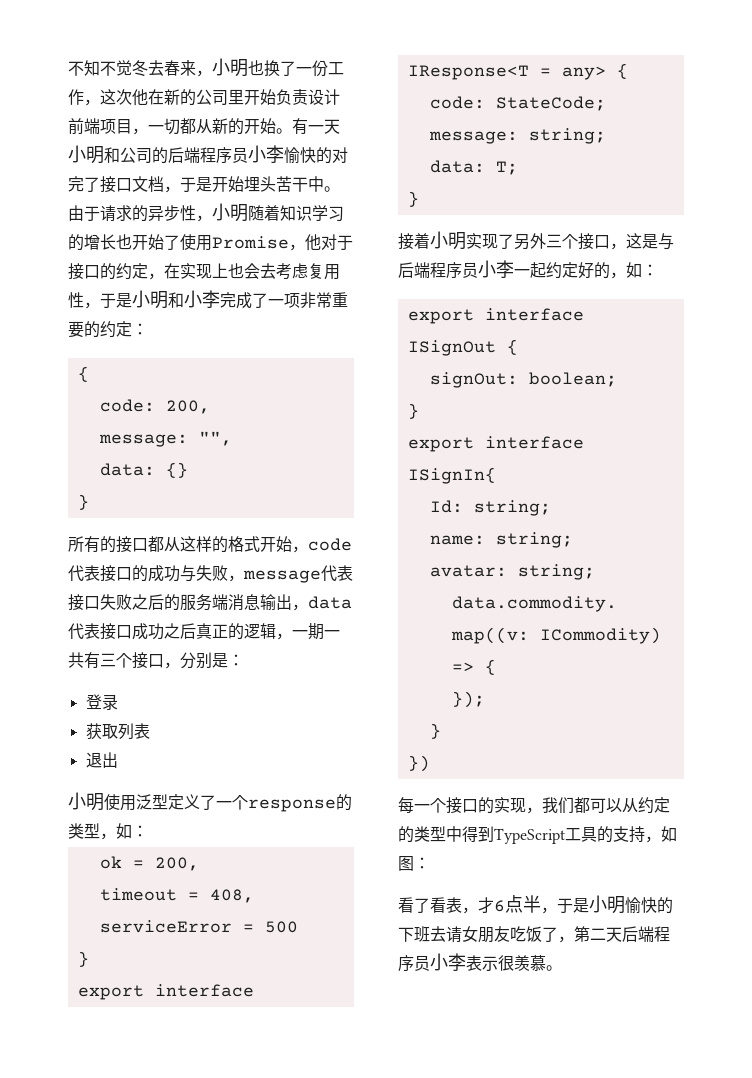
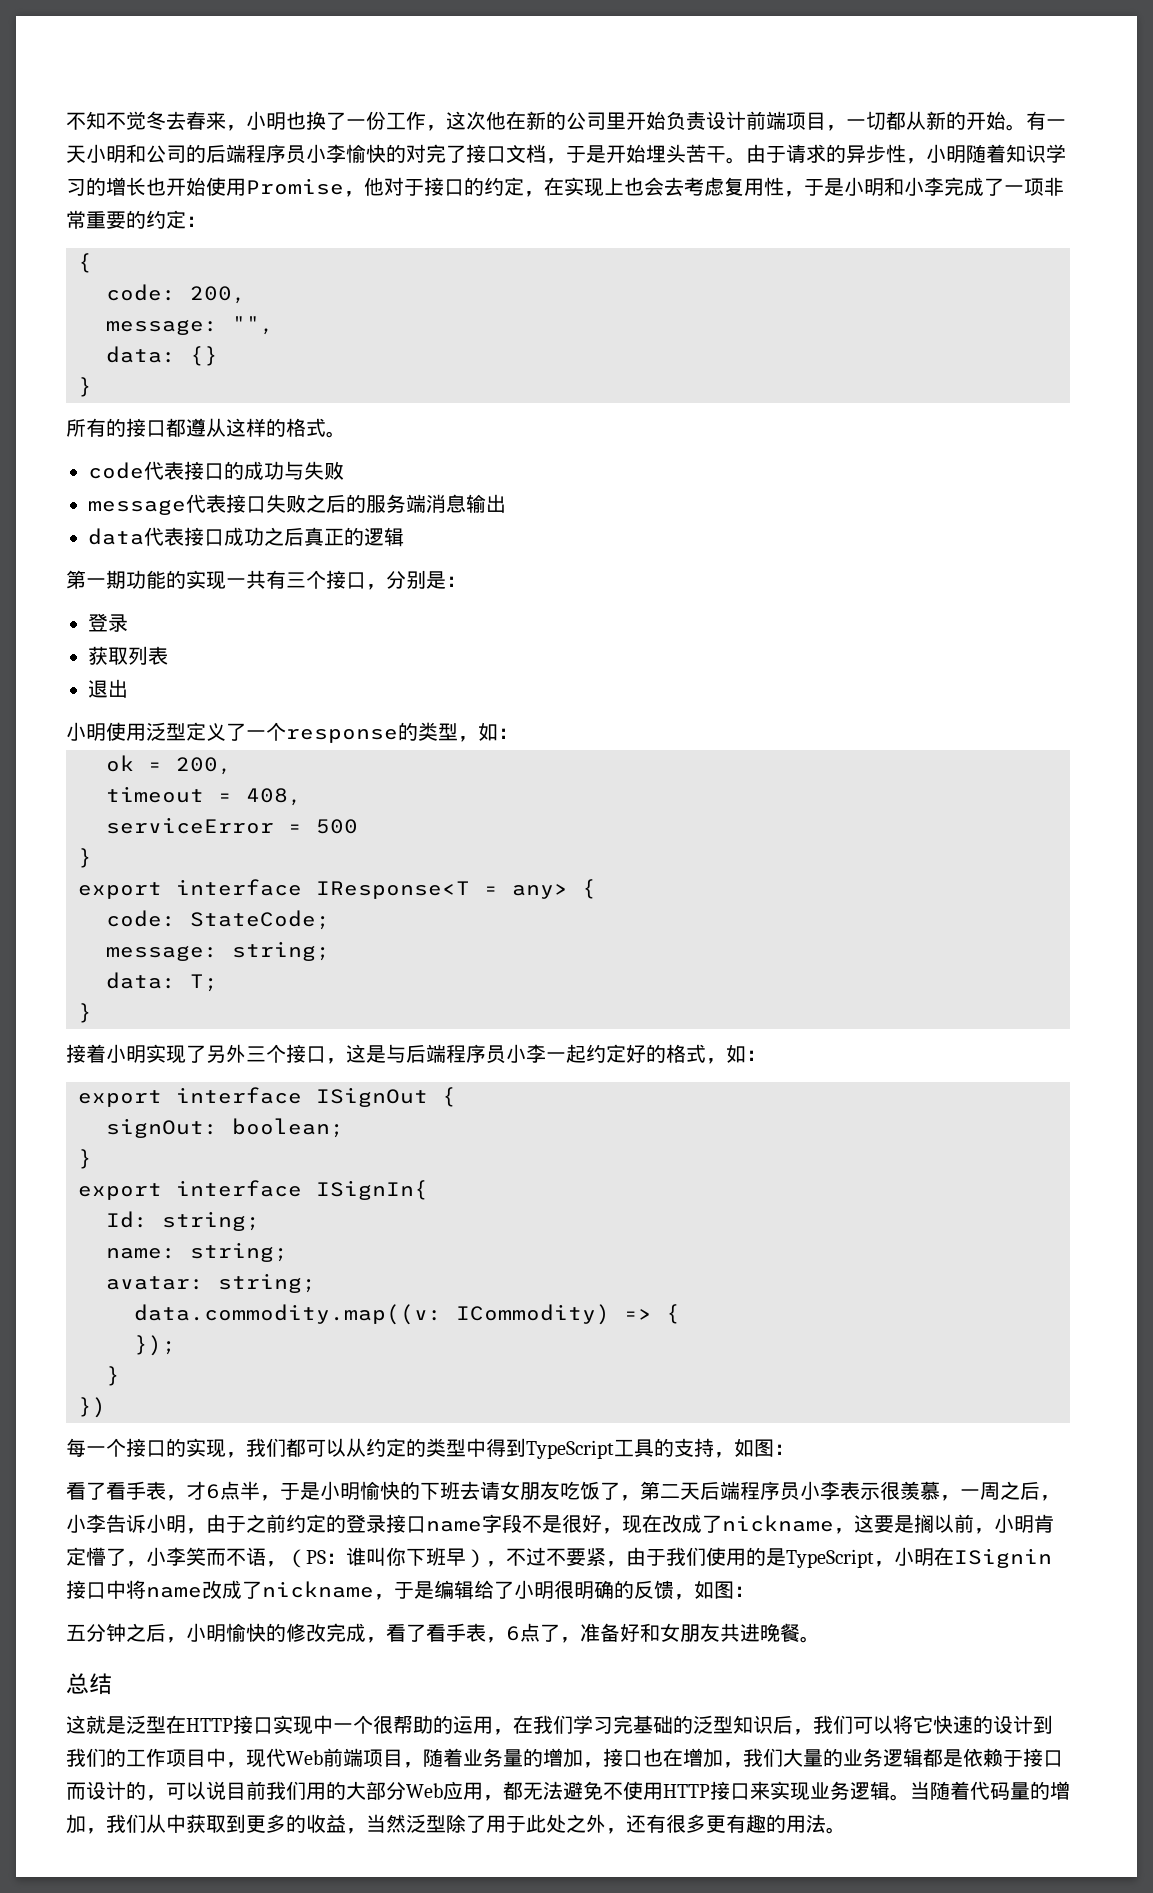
[308,176,324,192] 中 -> (726, 154) none
[164,235,180,250] 了 -> (206, 186) none
(164, 544) none -> [186,418,206,437] 遵
[260,536,308,553] 开始， -> [326,431,346,438] 。 //
[228,575,244,582] ， -> (344, 470) //
[292,604,308,611] ， -> (506, 503) //
[276,623,324,640] ，一期 -> [66,570,226,590] // 第一期功能的实现
(610, 270) none -> [666,1044,706,1063] 格式
(446, 905) none -> [126,1481,146,1500] 手
(546, 963) none -> [940,1481,1060,1501] [66,1514,1054,1534] [66,1547,1052,1568] [66,1580,754,1600] [66,1623,820,1643] [66,1673,112,1695] [66,1715,1053,1735] [66,1748,1063,1768] [66,1781,1070,1801] [66,1814,826,1834] ，一周之后，小李告诉小明，由于之前约定的登录接口name字段不是很好，现在改成了nickname，这要是搁以前，小明肯定懵了，小李笑而不语，（PS：谁叫你下班早），不过不要紧，由于我们使用的是TypeScript，小明在ISignin接口中将name改成了nickname，于是编辑给了小明很明确的反馈，如图： // 五分钟之后，小明愉快的修改完成，看了看手表，6点了，准备好和女朋友共进晚餐。 // 总结 // 这就是泛型在HTTP接口实现中一个很帮助的运用，在我们学习完基础的泛型知识后，我们可以将它快速的设计到我们的工作项目中，现代Web前端项目，随着业务量的增加，接口也在增加，我们大量的业务逻辑都是依赖于接口而设计的，可以说目前我们用的大部分Web应用，都无法避免不使用HTTP接口来实现业务逻辑。当随着代码量的增加，我们从中获取到更多的收益，当然泛型除了用于此处之外，还有很多更有趣的用法

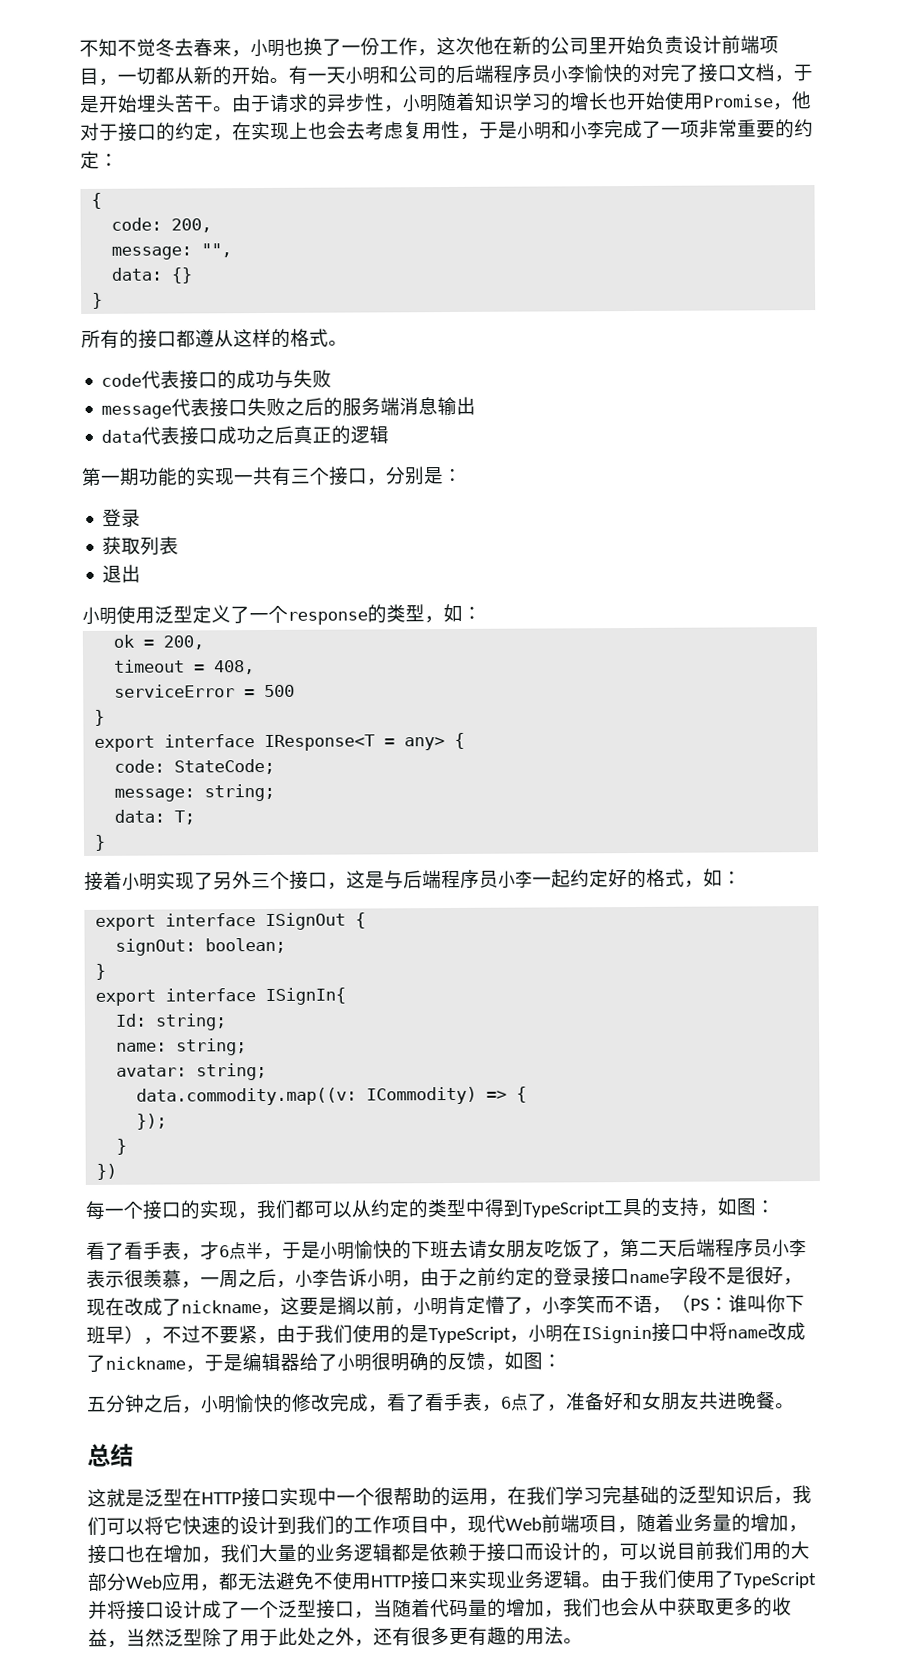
(474, 1590) none -> [280,1353,300,1371] 器
(910, 1797) none -> [600,1569,817,1589] [88,1599,374,1620] 由于我们使用了TypeScript并将接口设计成了一个泛型接口，
(146, 1823) none -> [601,1597,640,1617] 也会
[226,1814,246,1833] 到 -> (716, 1607) none

